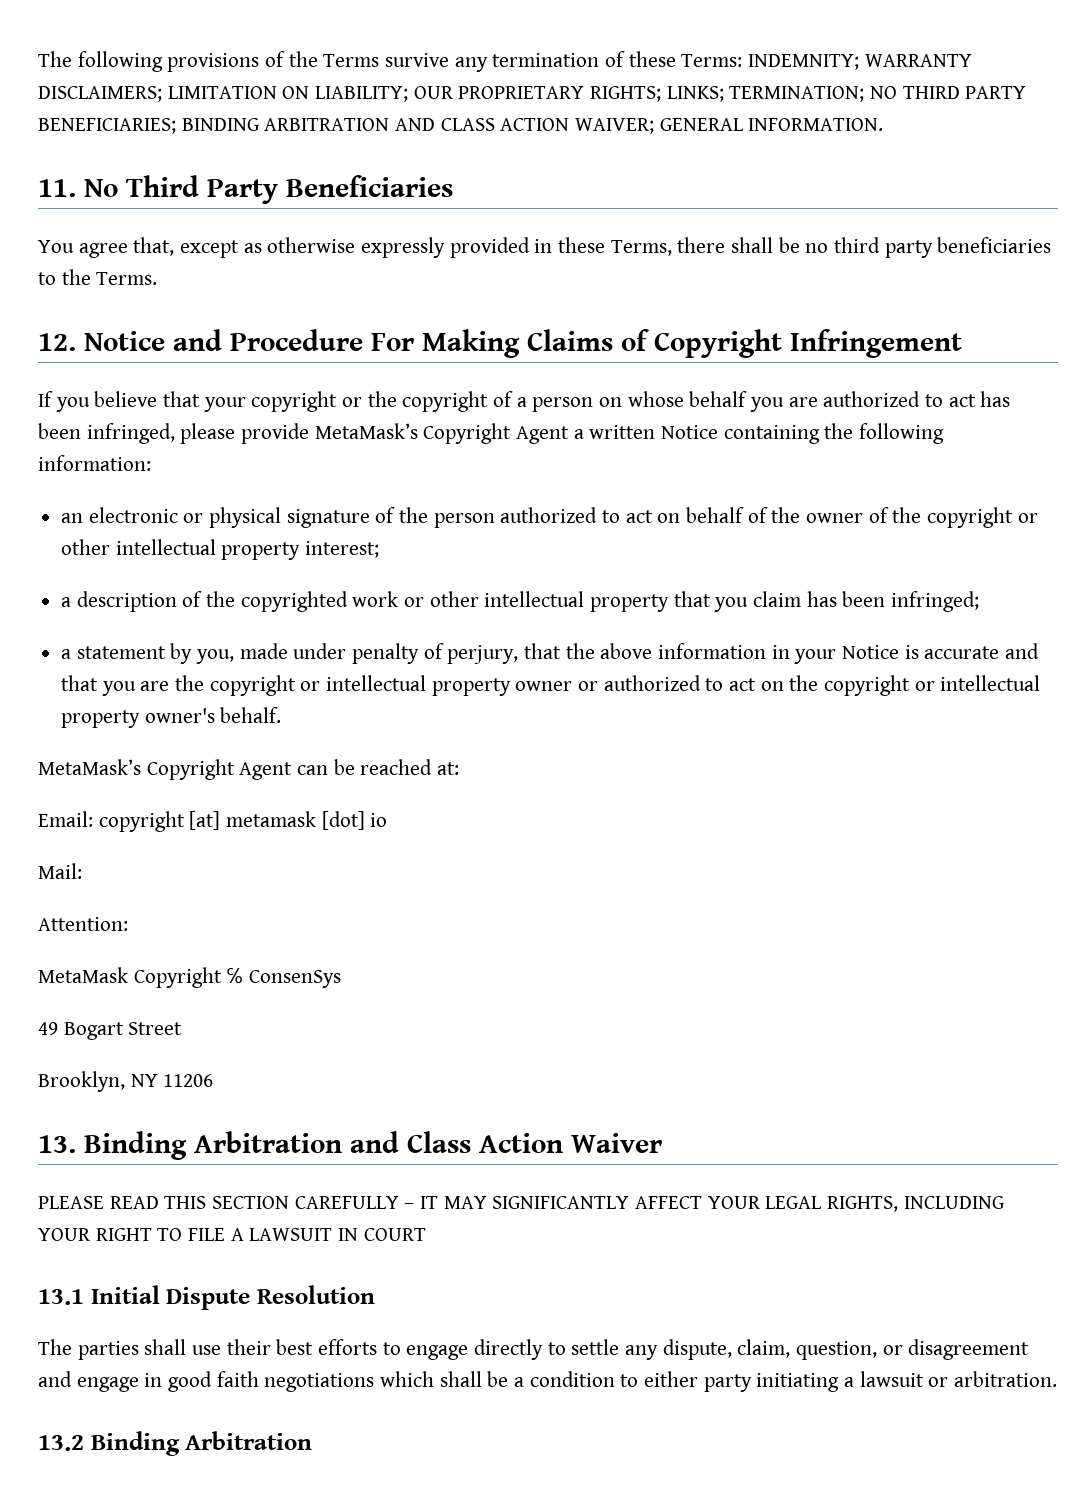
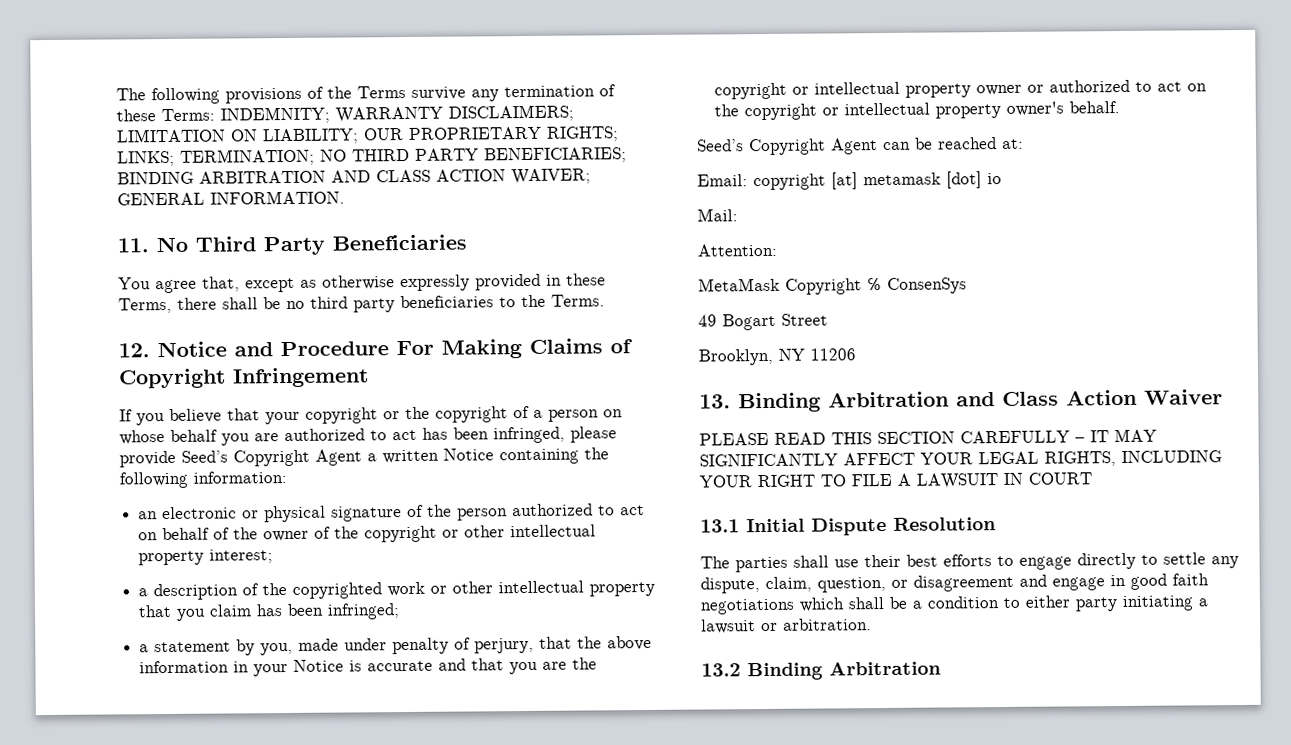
[314,423,418,439] MetaMask’s -> [181,450,228,463] Seed’s
[38,759,141,775] MetaMask’s -> [697,139,744,152] Seed’s

